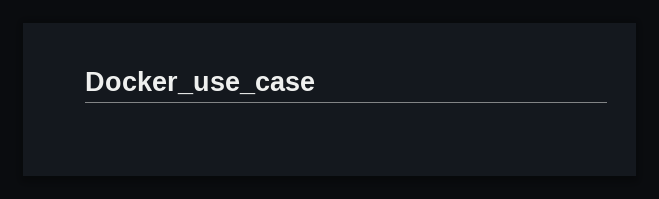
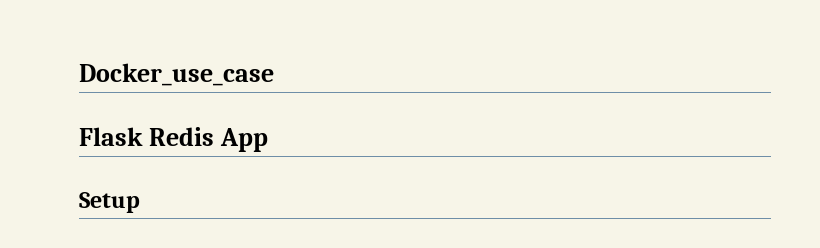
(315, 83) none -> [79,127,269,152] [79,192,140,213] // Flask Redis App // Setup

